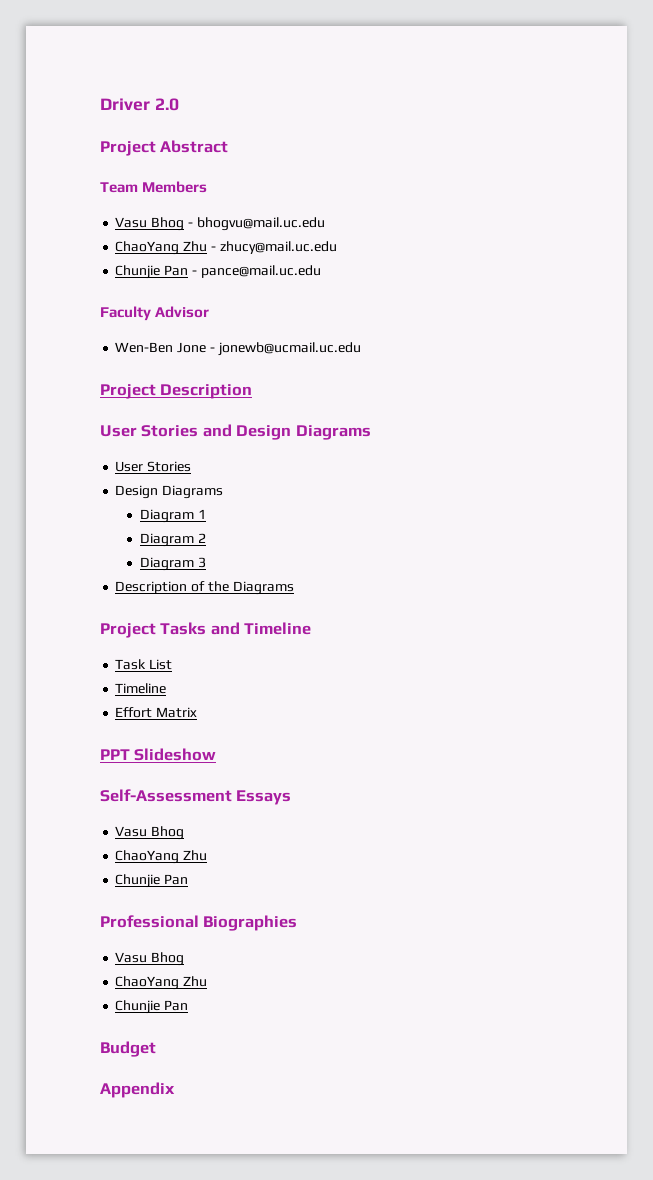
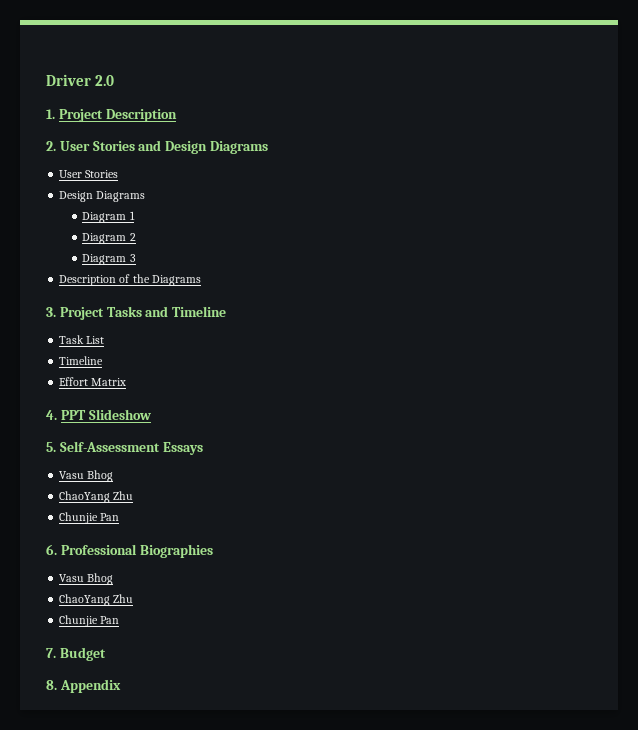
[100,140,229,156] [100,181,208,193] [115,217,325,231] [115,241,337,255] [115,265,321,279] [100,306,210,321] [115,342,361,356] Project Abstract // Team Members // Vasu Bhog - bhogvu@mail.uc.edu // ChaoYang Zhu - zhucy@mail.uc.edu // Chunjie Pan - pance@mail.uc.edu // Faculty Advisor // Wen-Ben Jone - jonewb@ucmail.uc.edu // -> [46,109,55,119] 1.
(253, 391) none -> [46,141,56,151] 2.
(294, 588) none -> [46,307,56,317] 3.
(198, 712) none -> [46,410,57,420] 4.
(217, 754) none -> [46,442,56,452] 5.
(189, 879) none -> [46,544,57,555] 6.
(189, 1005) none -> [46,648,56,658] 7.
(156, 1049) none -> [46,680,57,690] 8.

